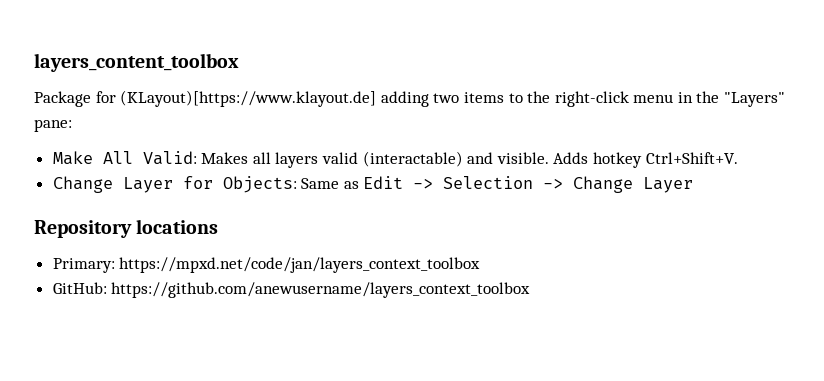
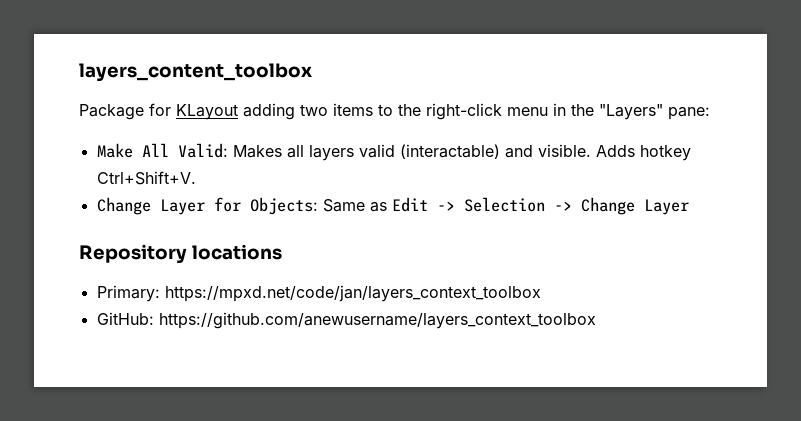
[120,90,377,107] (KLayout)[https://www.klayout.de] -> [176,104,238,120] KLayout

